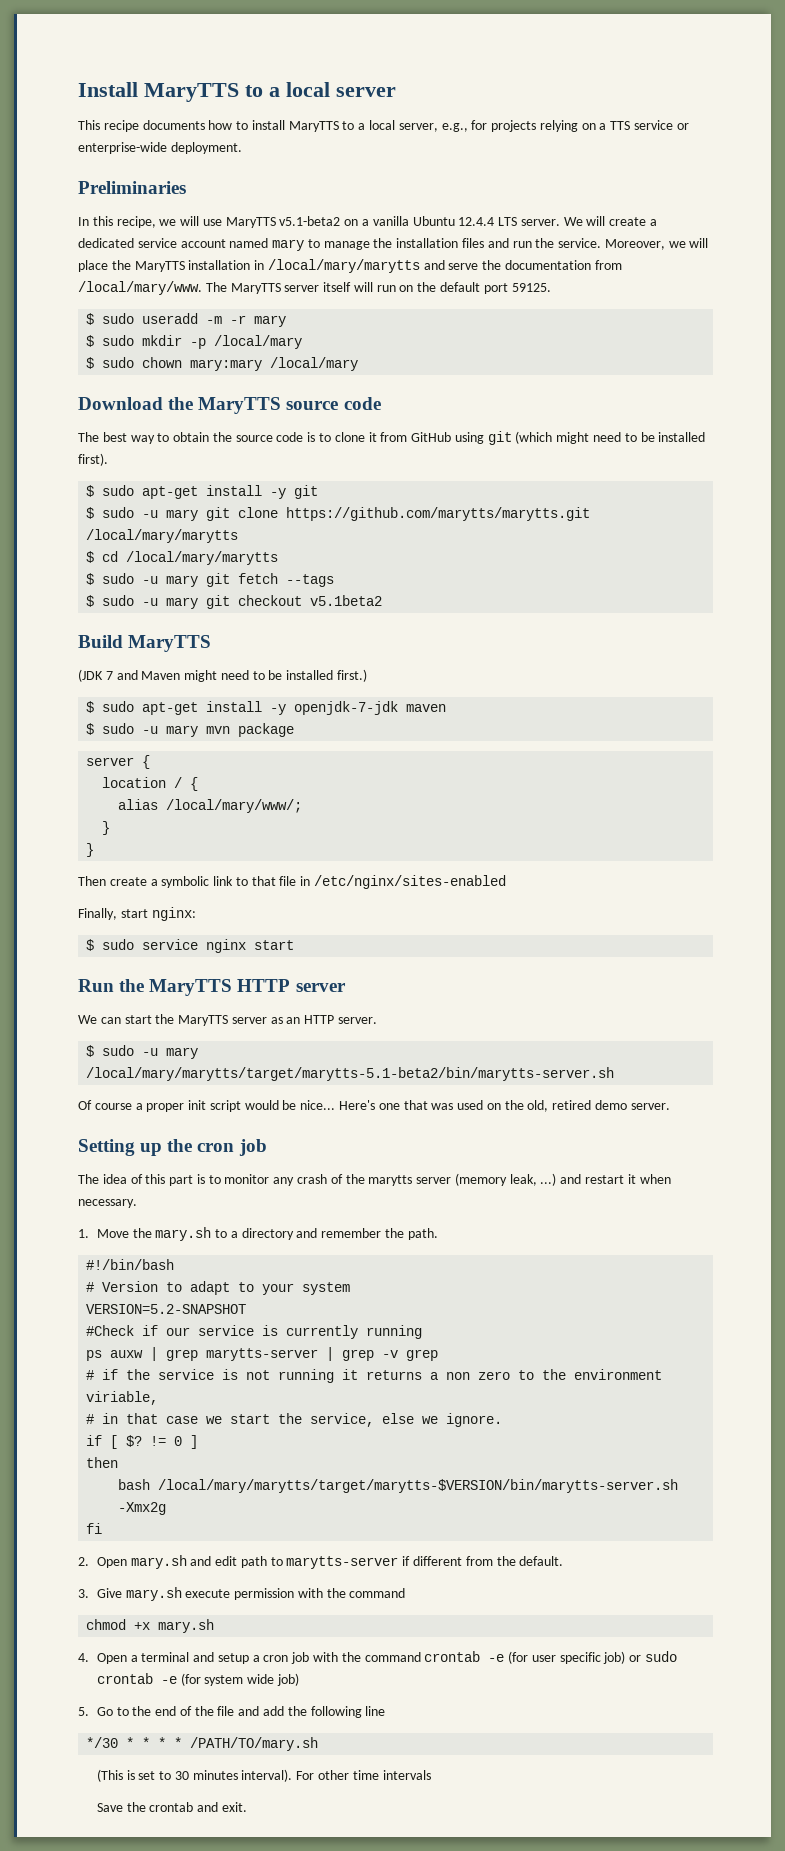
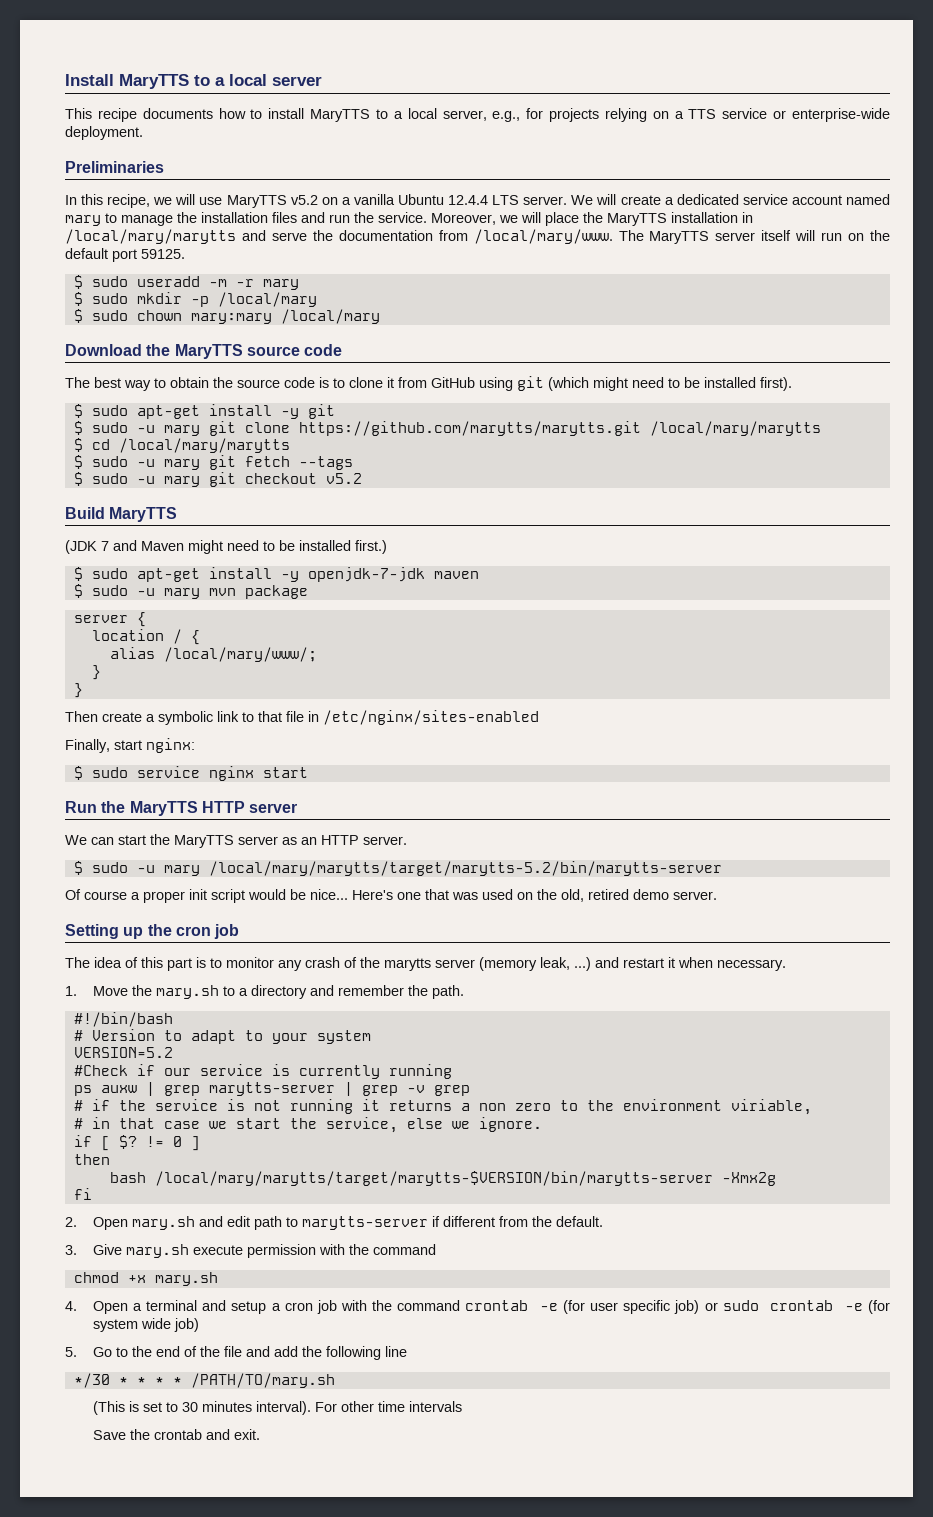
[279,216,341,226] v5.1-beta2 -> [290,195,318,205] v5.2
[310,595,383,606] v5.1beta2 -> [325,473,362,484] v5.2
[86,1067,615,1081] /local/mary/marytts/target/marytts-5.1-beta2/bin/marytts-server.sh -> [208,861,722,876] /local/mary/marytts/target/marytts-5.2/bin/marytts-server
[86,1304,247,1314] VERSION=5.2-SNAPSHOT -> [73,1047,173,1058] VERSION=5.2
[158,1479,679,1493] /local/mary/marytts/target/marytts-$VERSION/bin/marytts-server.sh -> [154,1171,713,1186] /local/mary/marytts/target/marytts-$VERSION/bin/marytts-server

